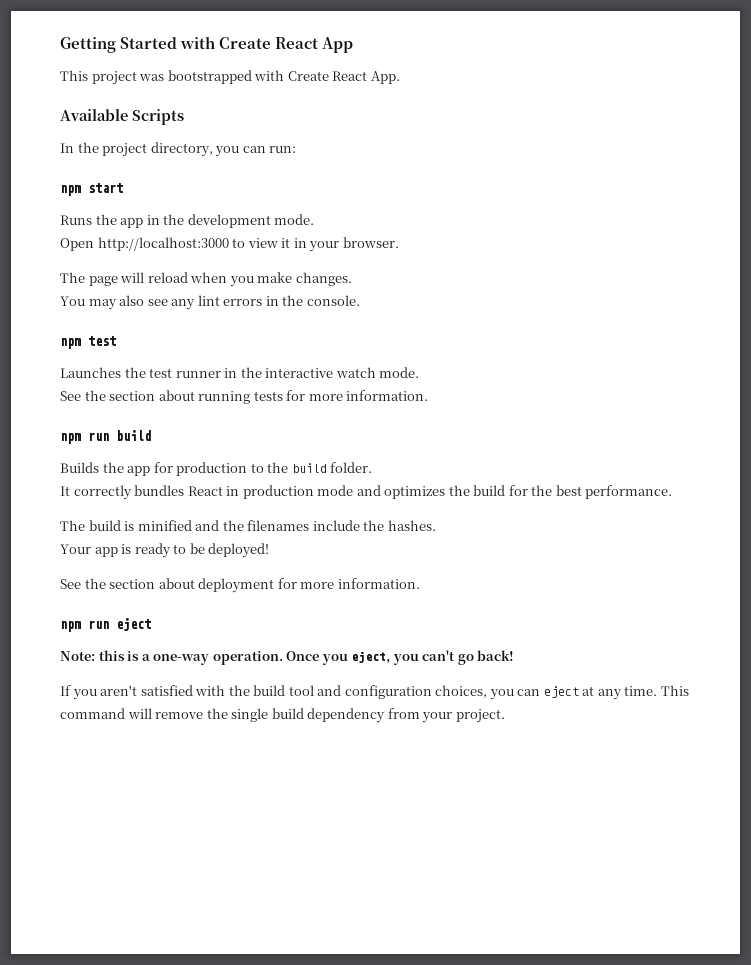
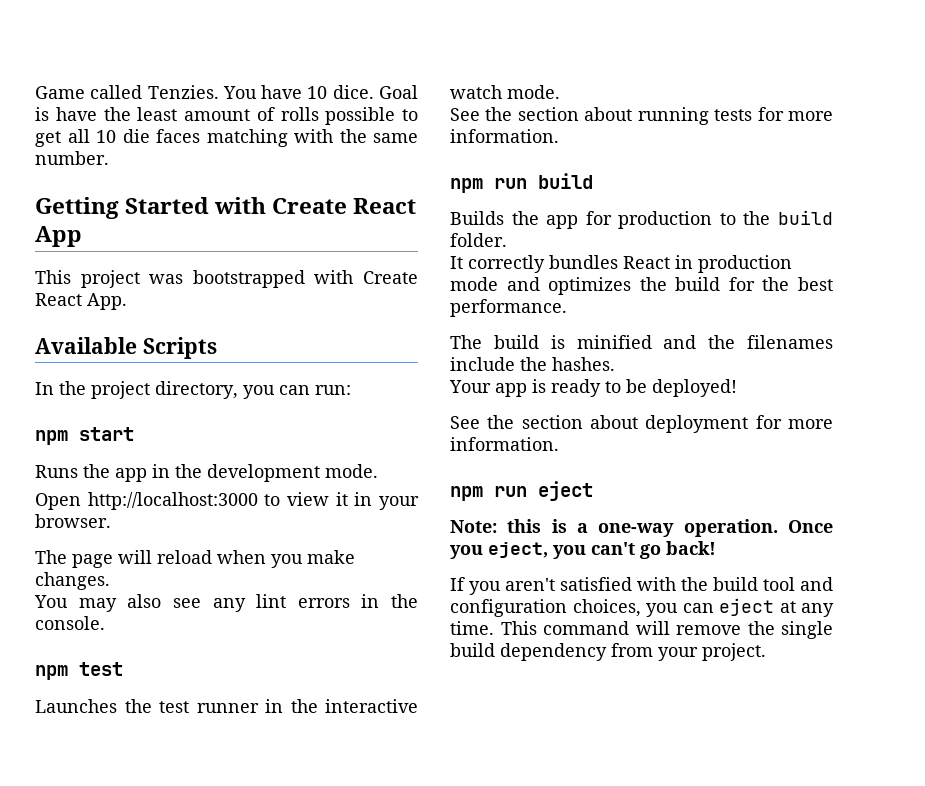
(60, 45) none -> [35,85,418,99] [35,107,418,125] [35,129,418,147] [35,151,109,165] Game called Tenzies. You have 10 dice. Goal is have the least amount of rolls possible to get all 10 die faces matching with the same number. //

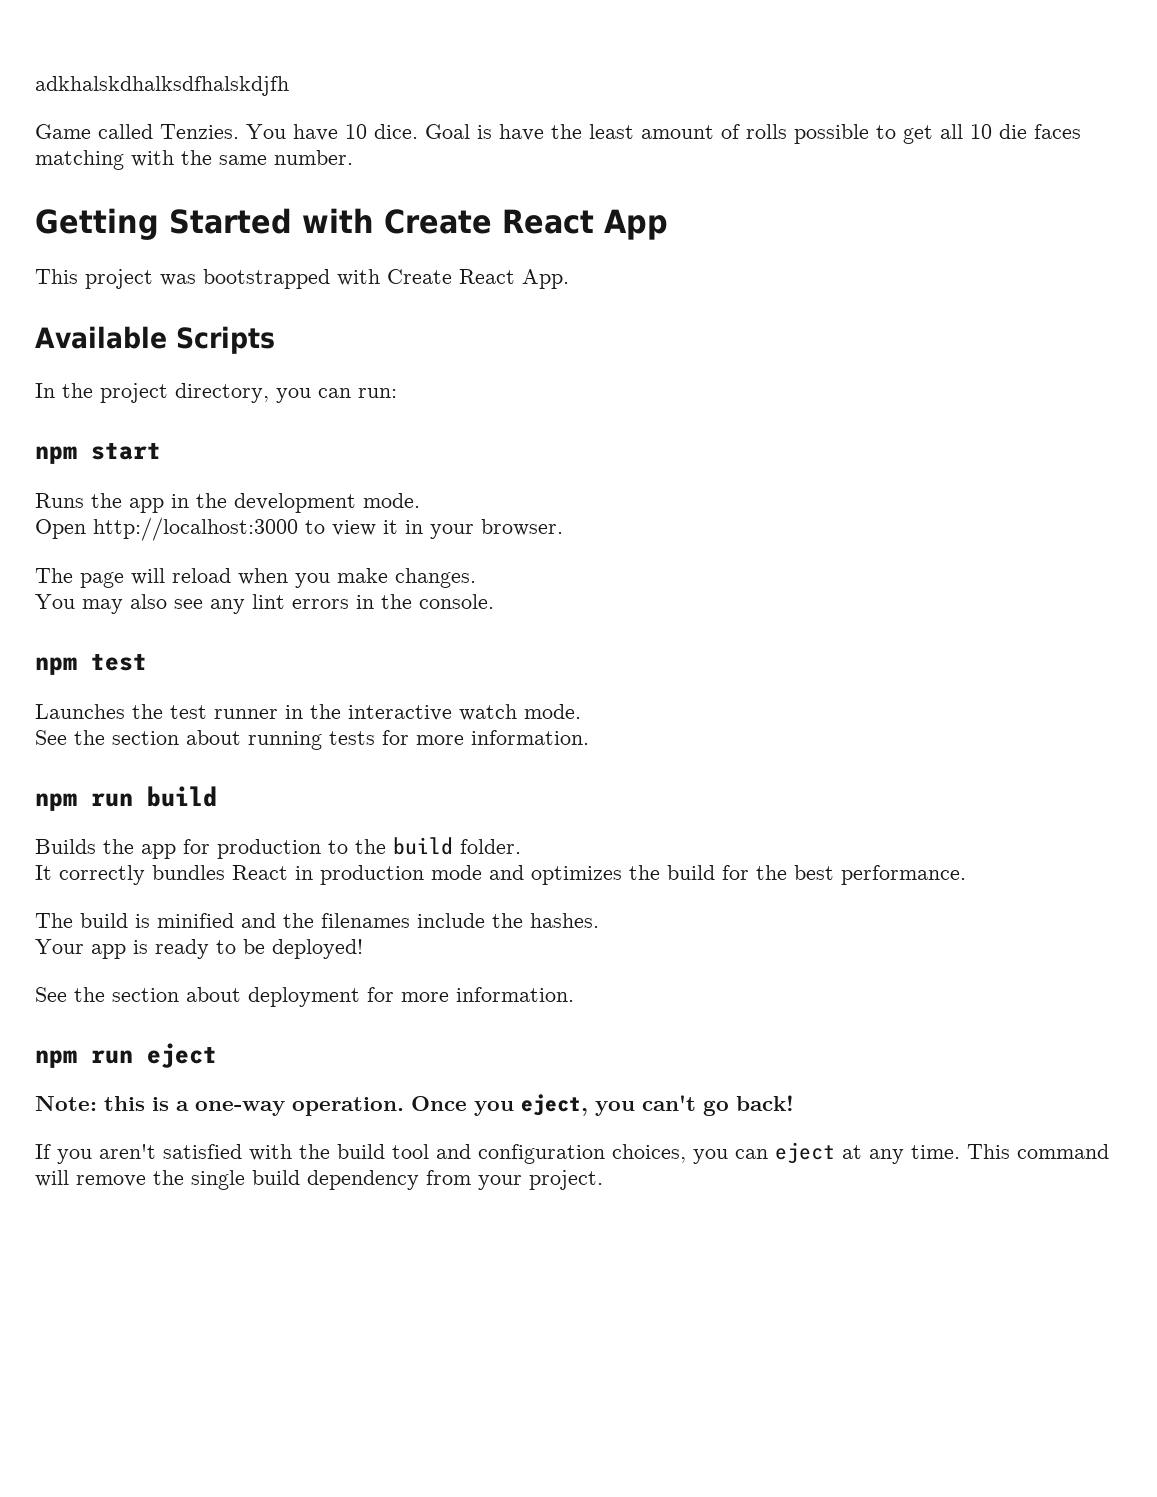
(35, 92) none -> [35,76,289,96] adkhalskdhalksdfhalskdjfh //

